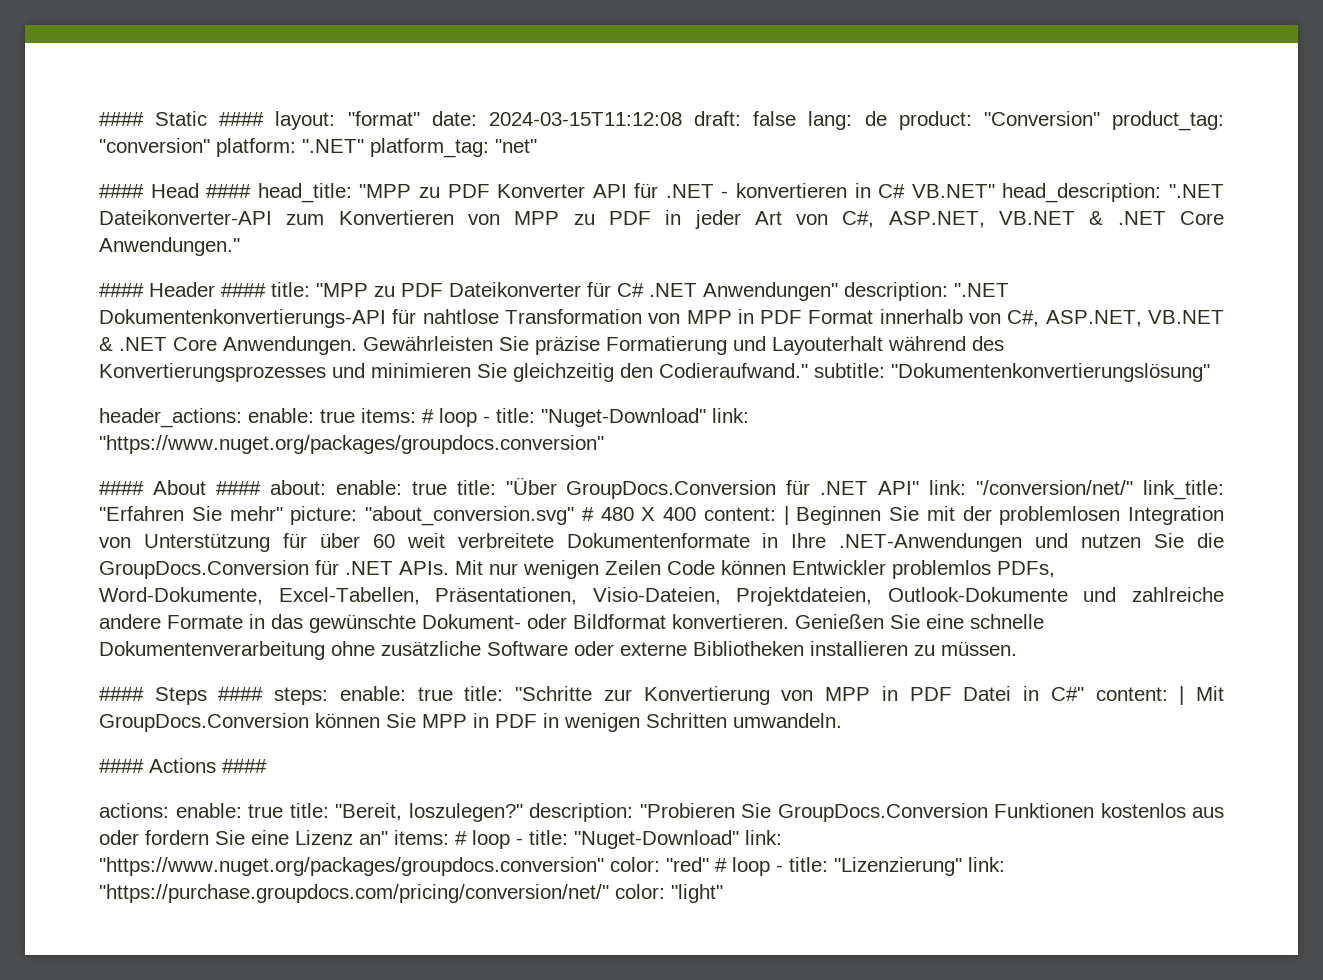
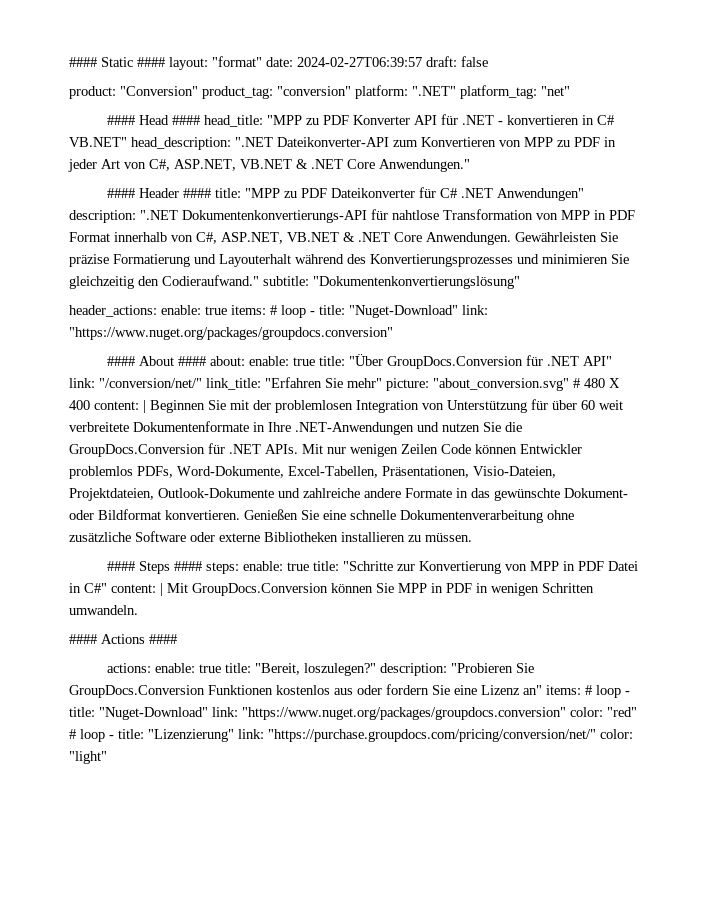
[488,112,682,126] 2024-03-15T11:12:08 -> [297,57,422,67] 2024-02-27T06:39:57
[808,111,887,130] lang: de -> (488, 61) //

